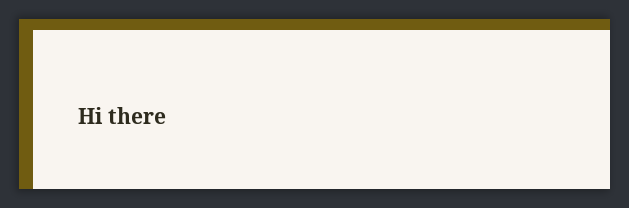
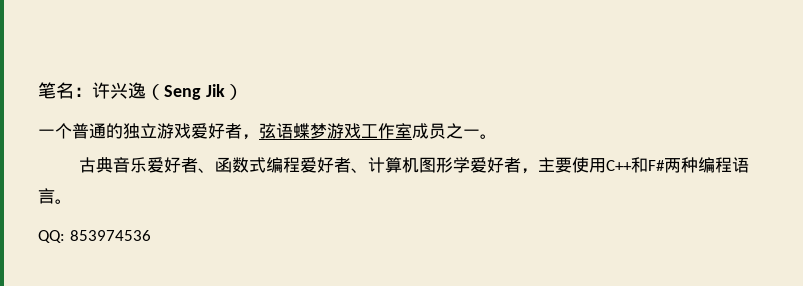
[78,107,166,124] Hi there -> [38,82,243,100] [38,123,497,140] [78,157,749,174] [38,188,72,204] [38,230,151,243] 笔名：许兴逸（Seng Jik） // 一个普通的独立游戏爱好者，弦语蝶梦游戏工作室成员之一。 // 古典音乐爱好者、函数式编程爱好者、计算机图形学爱好者，主要使用C++和F#两种编程语言。 // QQ: 853974536

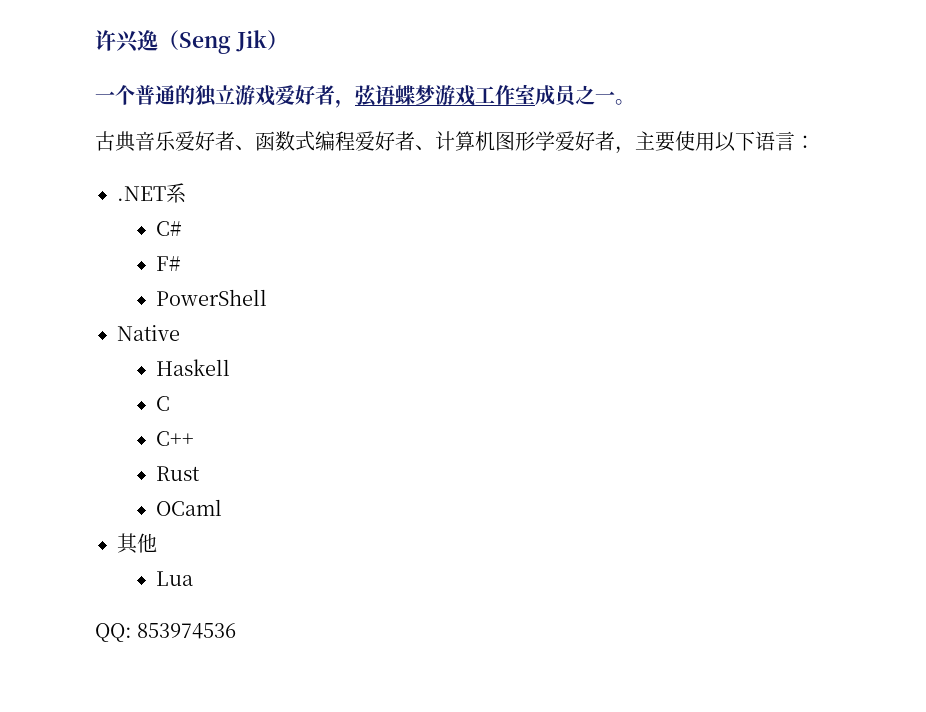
[38,82,92,99] 笔名： -> (95, 40) none
[605,157,749,173] [38,188,72,204] C++和F#两种编程语言。 -> [715,131,815,152] [117,183,186,203] [156,221,183,236] [156,256,182,271] [156,289,268,306] [117,325,180,341] [156,359,231,376] [156,396,171,411] [156,431,195,446] [156,466,201,481] [156,499,223,516] [117,533,157,554] [156,571,194,586] 以下语言： // .NET系 // C# // F# // PowerShell // Native // Haskell // C // C++ // Rust // OCaml // 其他 // Lua

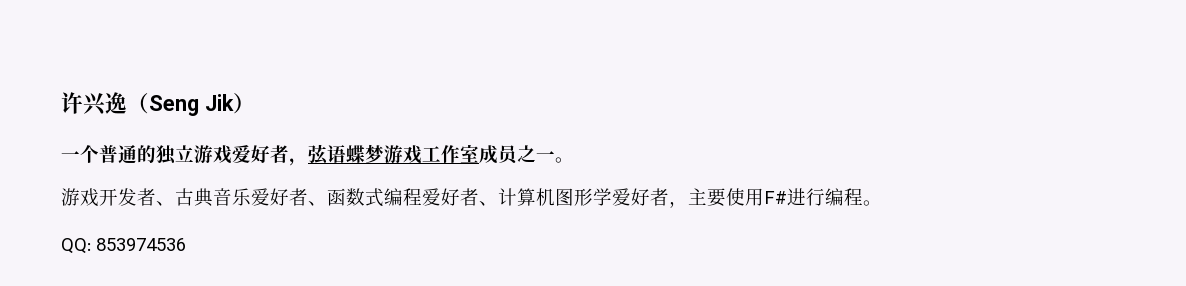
(635, 102) none -> [61,188,175,207] 游戏开发者、
[715,131,815,152] [117,183,186,203] [156,221,183,236] [156,256,182,271] [156,289,268,306] [117,325,180,341] [156,359,231,376] [156,396,171,411] [156,431,195,446] [156,466,201,481] [156,499,223,516] [117,533,157,554] [156,571,194,586] 以下语言： // .NET系 // C# // F# // PowerShell // Native // Haskell // C // C++ // Rust // OCaml // 其他 // Lua -> [764,188,882,206] F#进行编程。

